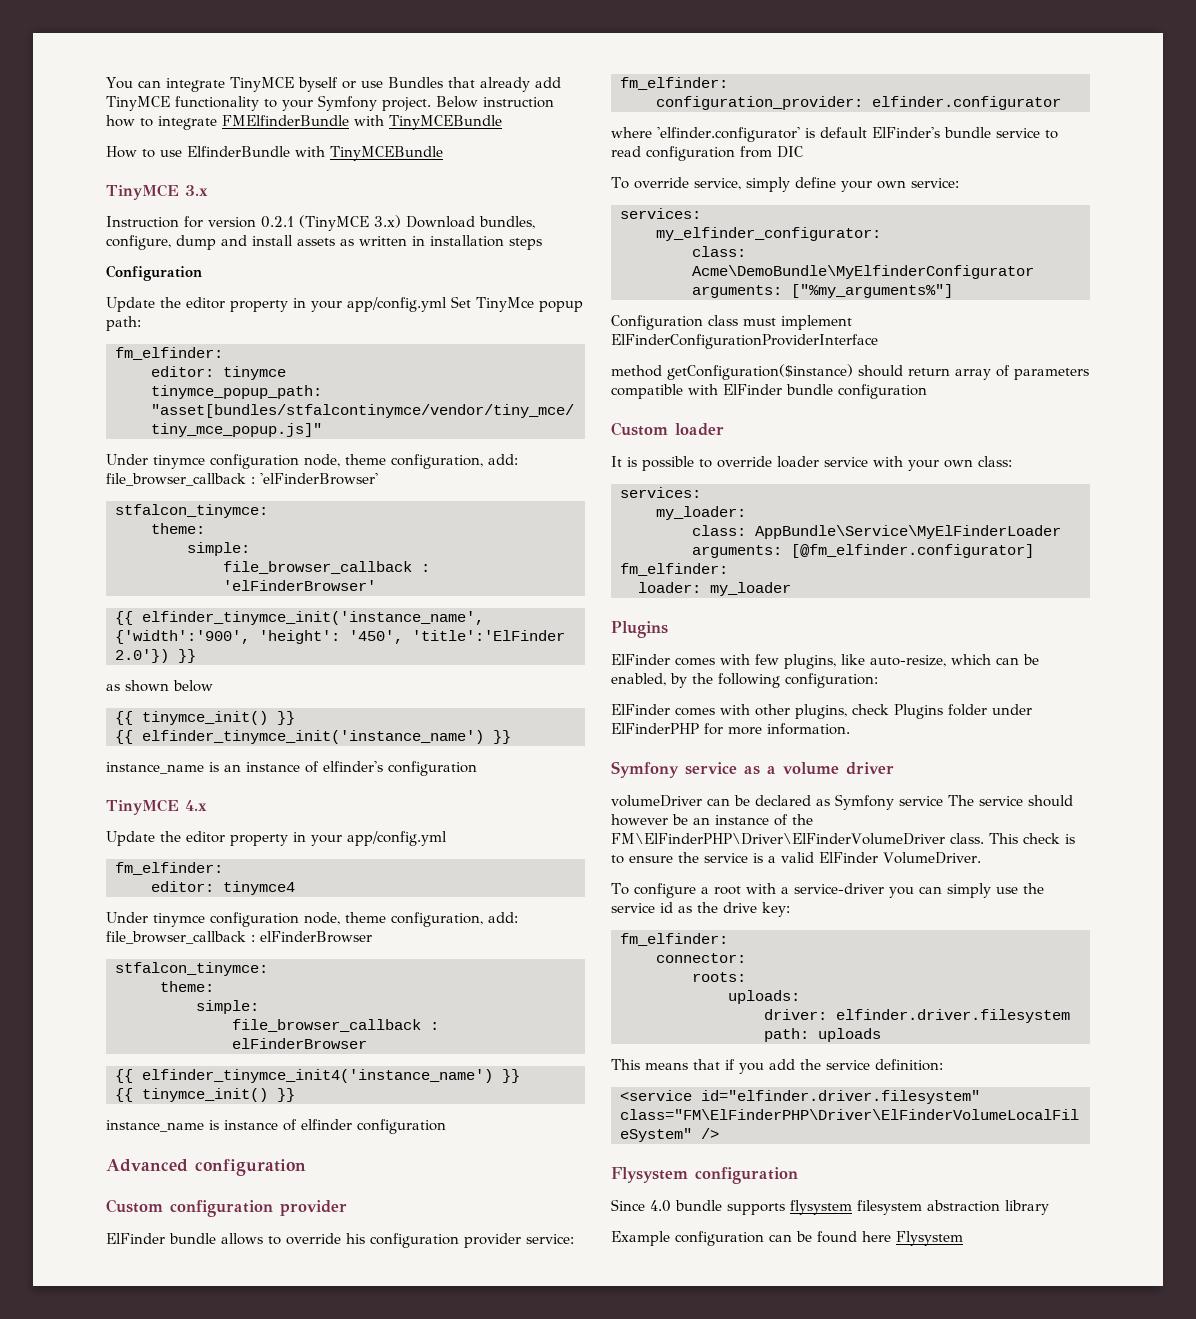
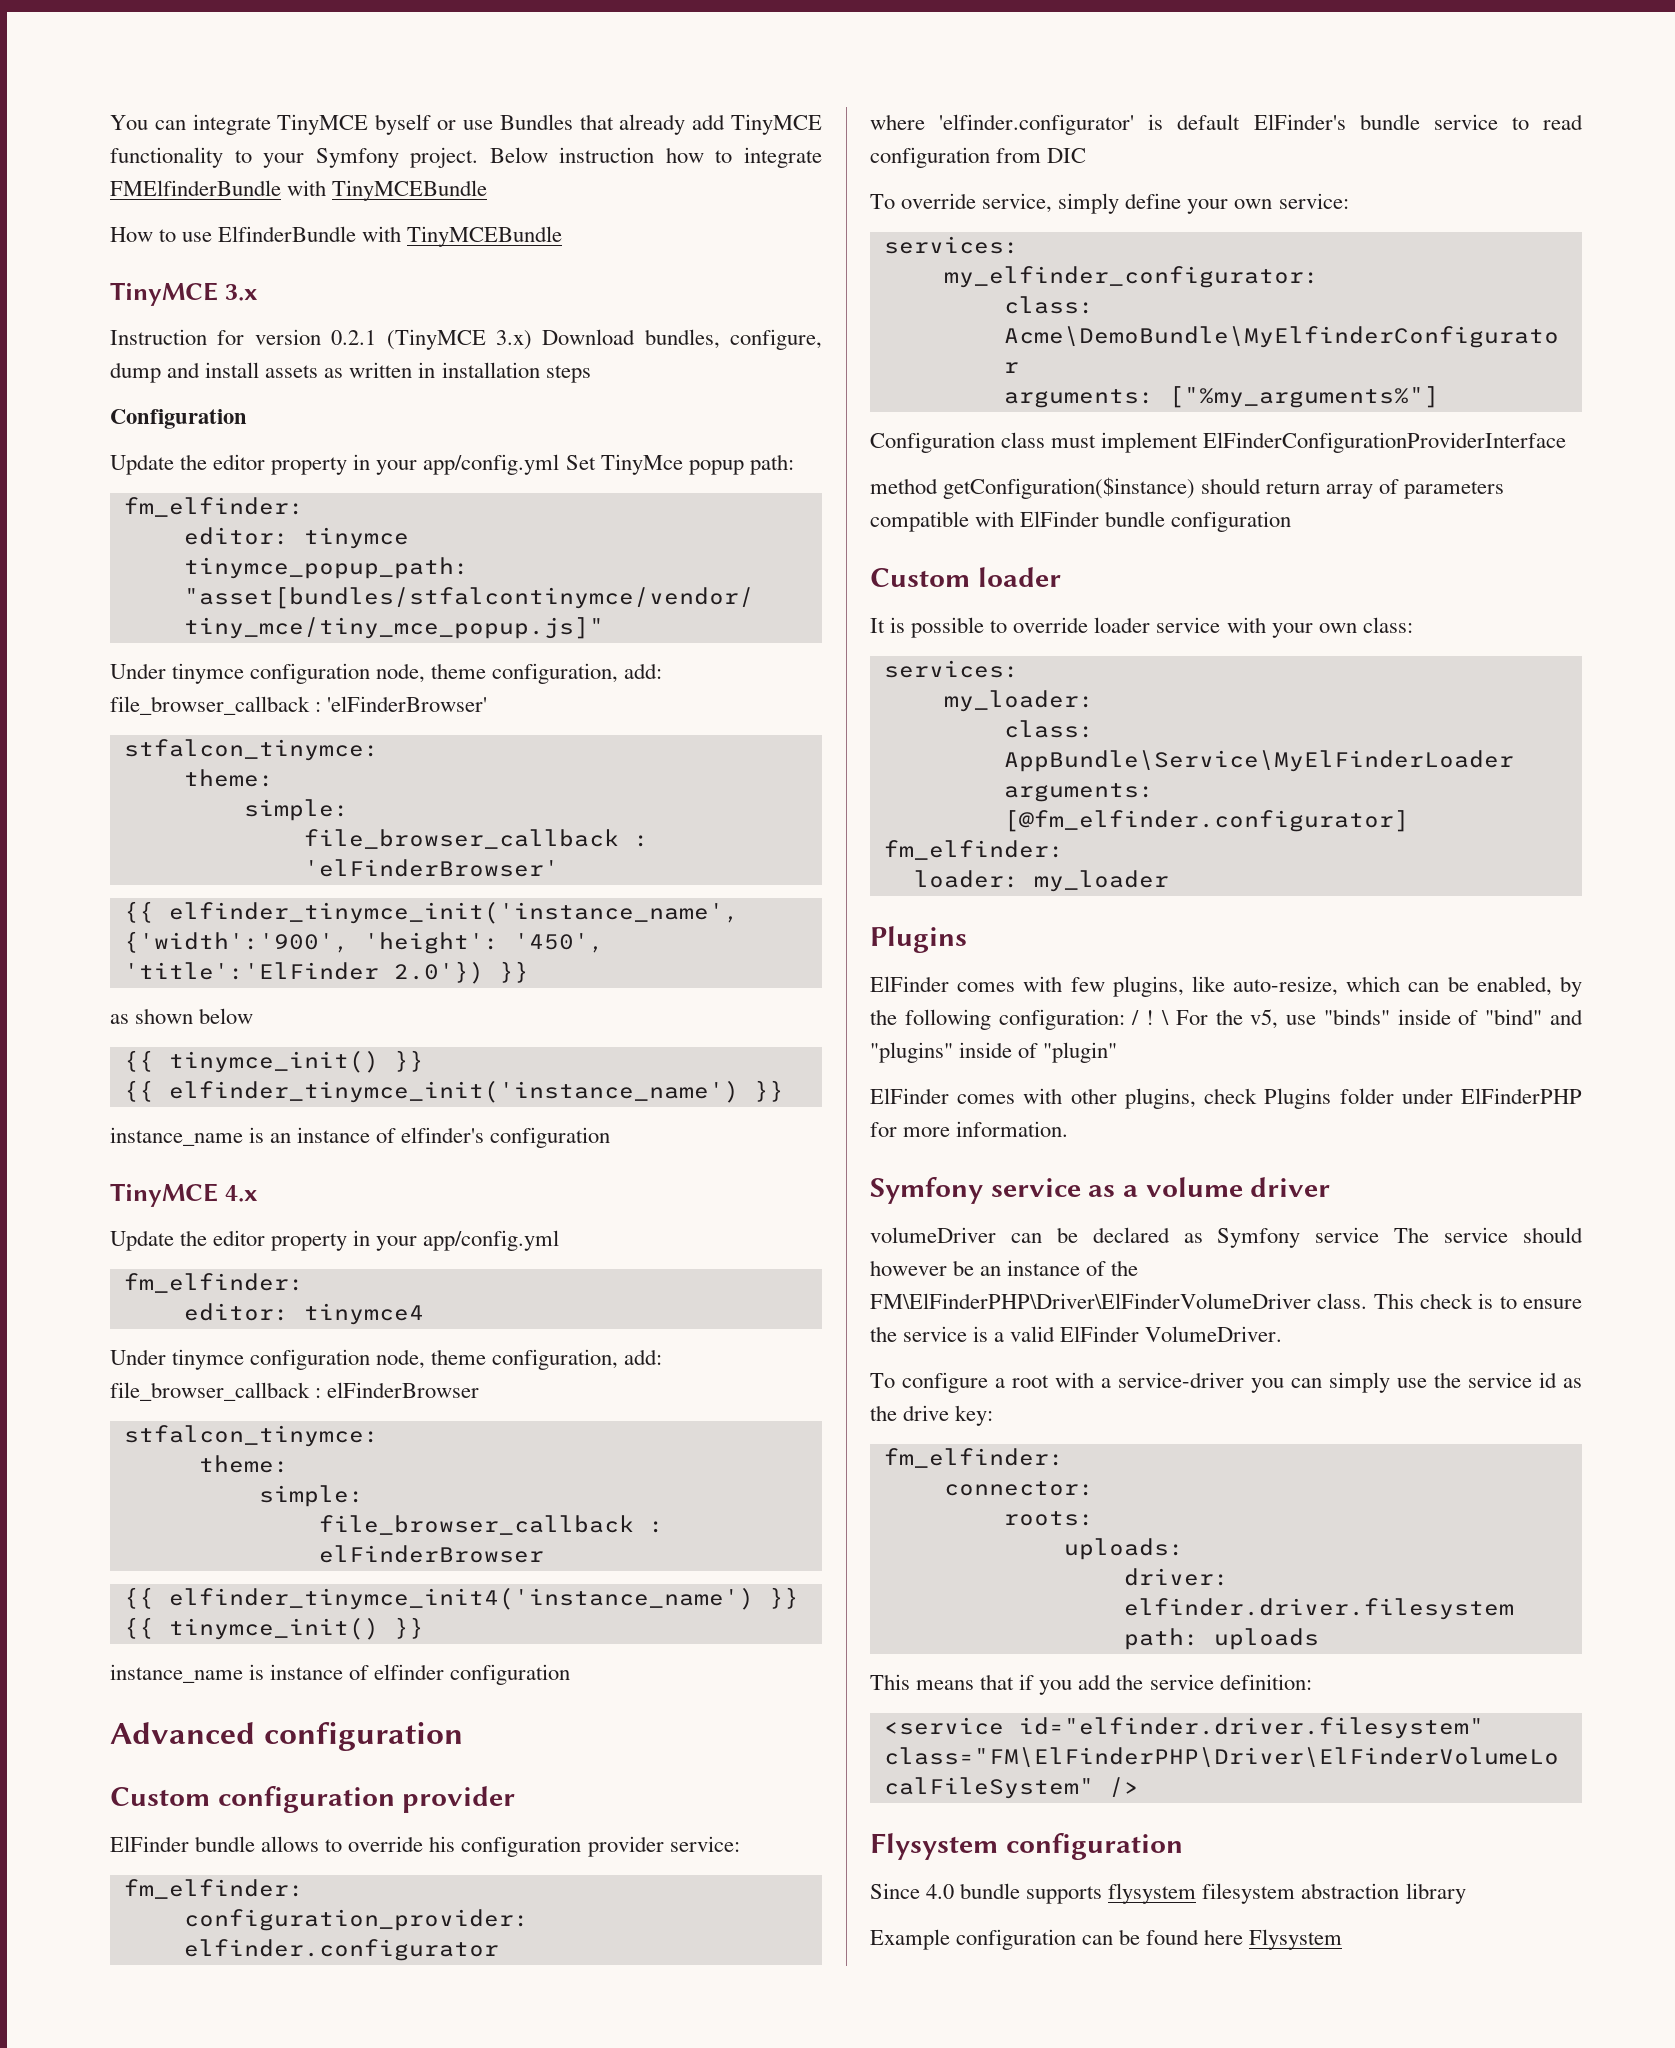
(878, 680) none -> [1131,1009,1584,1029] [870,1042,1118,1063] / ! \ For the v5, use "binds" inside of "bind" and "plugins" inside of "plugin"

